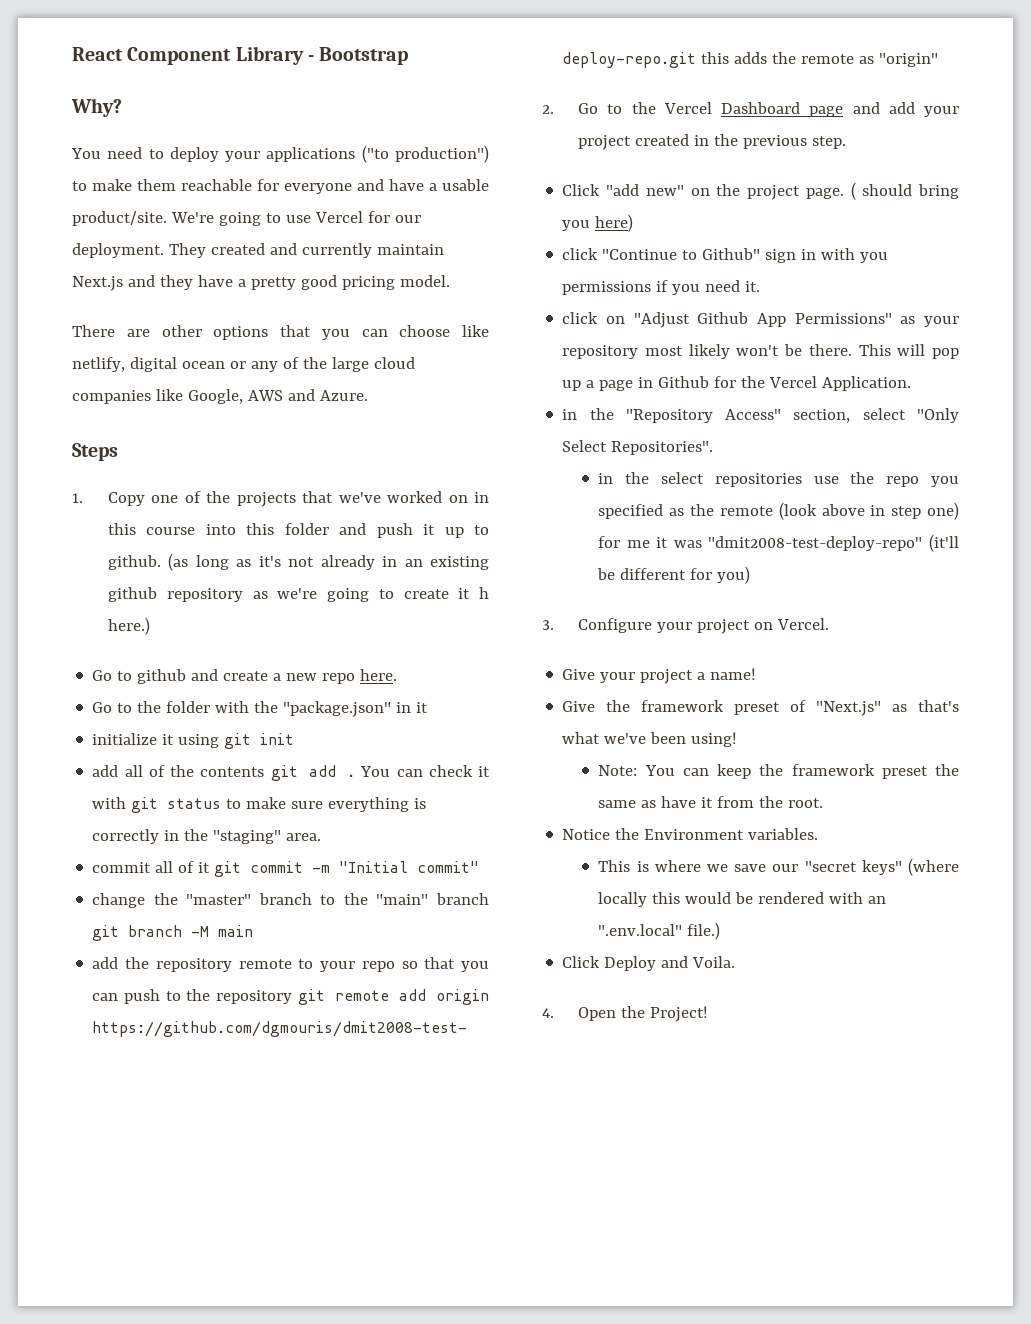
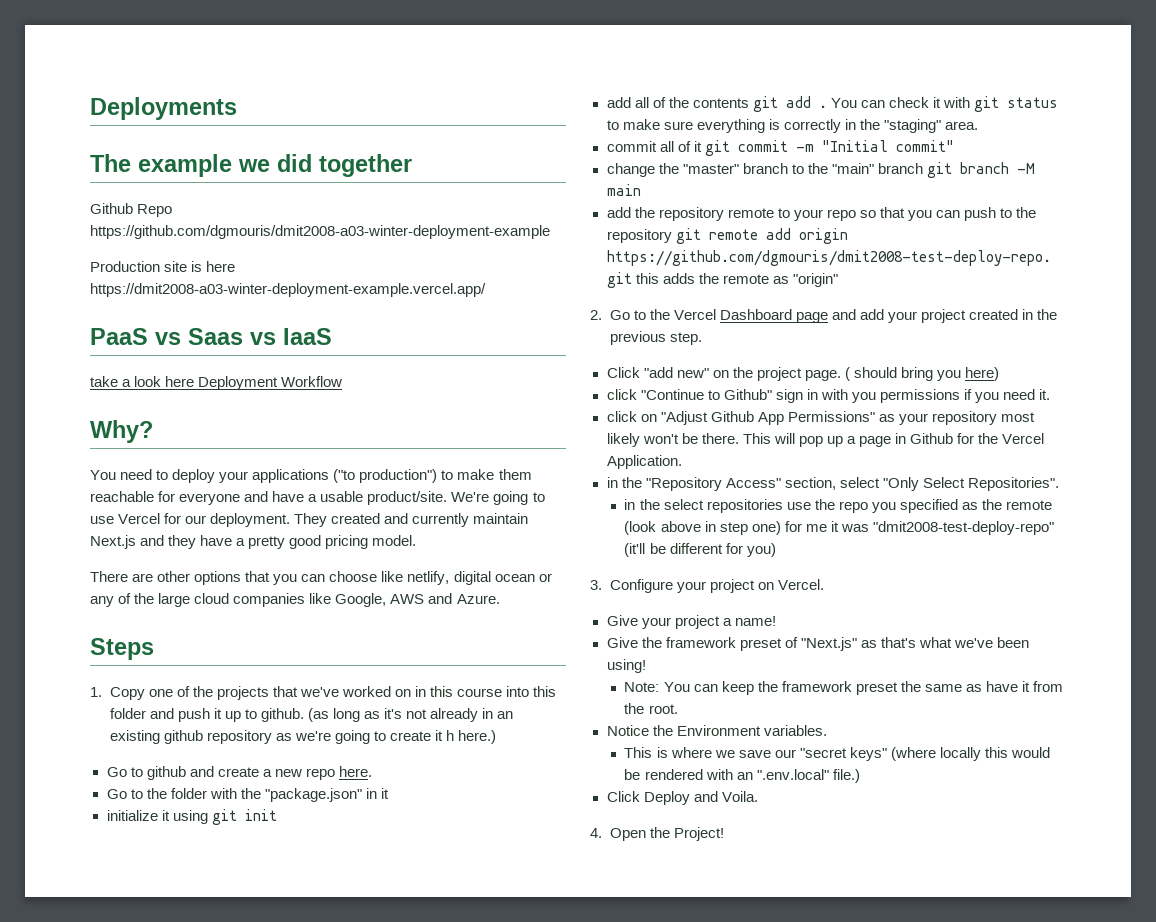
[72,46,409,65] React Component Library - Bootstrap -> [90,97,237,120] [90,154,412,177] [90,203,173,217] [90,225,550,239] [90,261,236,272] [90,283,486,297] [90,328,332,345] [90,376,343,390] Deployments // The example we did together // Github Repo https://github.com/dgmouris/dmit2008-a03-winter-deployment-example // Production site is here https://dmit2008-a03-winter-deployment-example.vercel.app/ // PaaS vs Saas vs IaaS // take a look here Deployment Workflow

